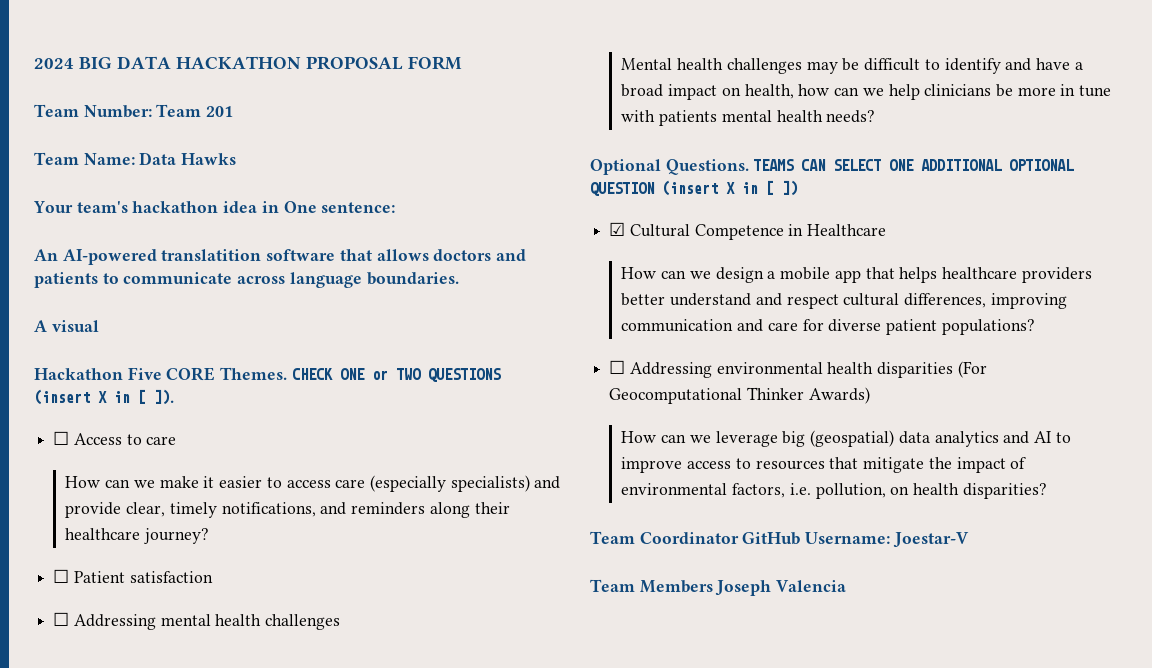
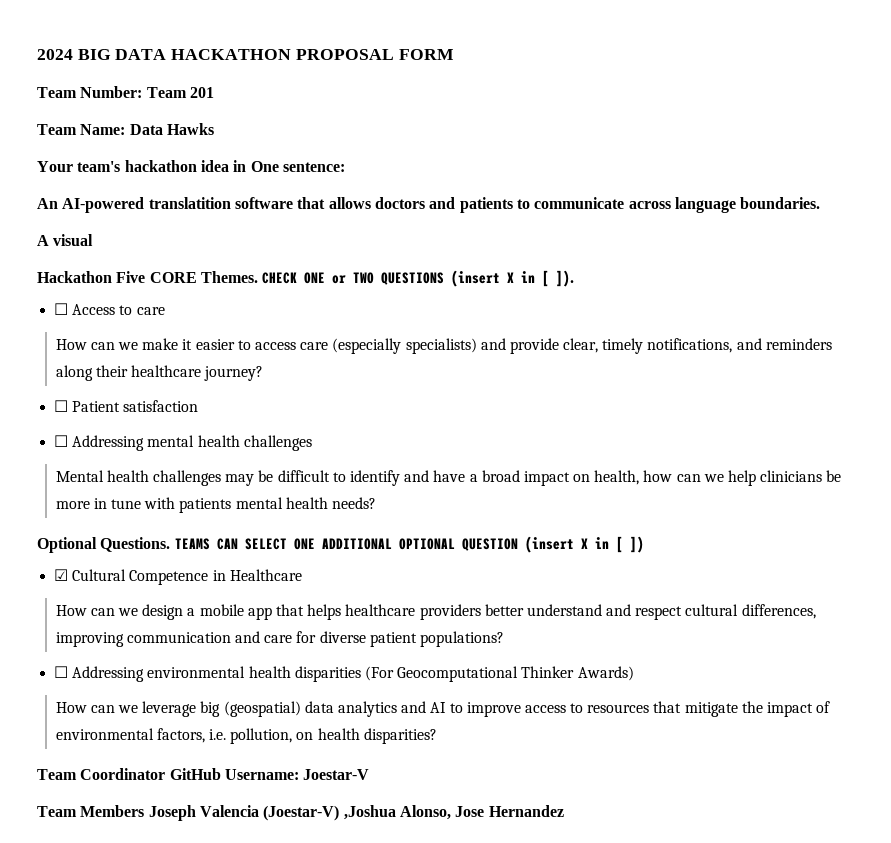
(847, 586) none -> [263,805,564,821] (Joestar-V) ,Joshua Alonso, Jose Hernandez

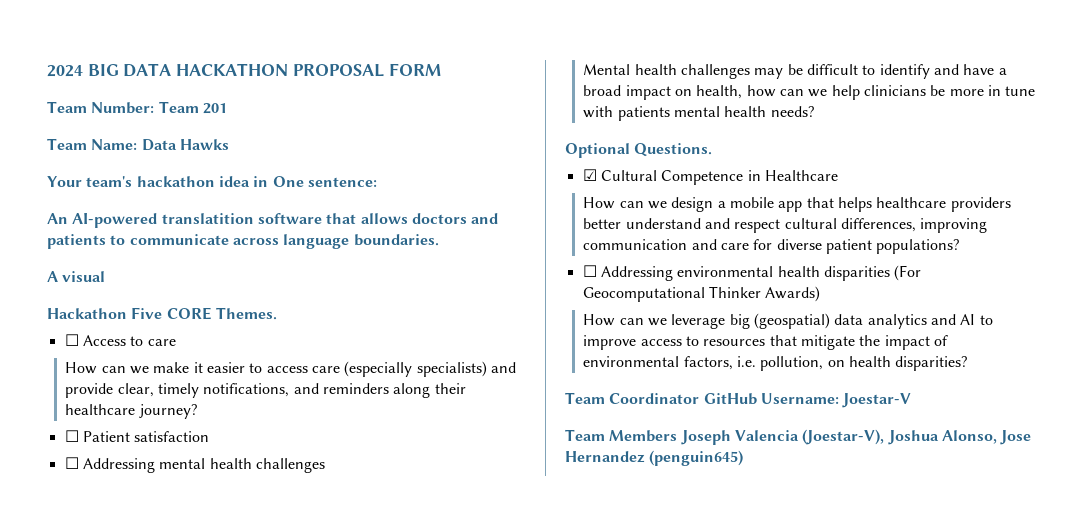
[262,270,575,287] CHECK ONE or TWO QUESTIONS (insert X in [ ]). -> (277, 313) none
[174,536,644,553] TEAMS CAN SELECT ONE ADDITIONAL OPTIONAL QUESTION (insert X in [ ]) -> (713, 150) none
[263,805,396,821] (Joestar-V) ,Joshua -> [802,429,939,445] (Joestar-V), Joshua
(564, 811) none -> [649,450,744,466] (penguin645)

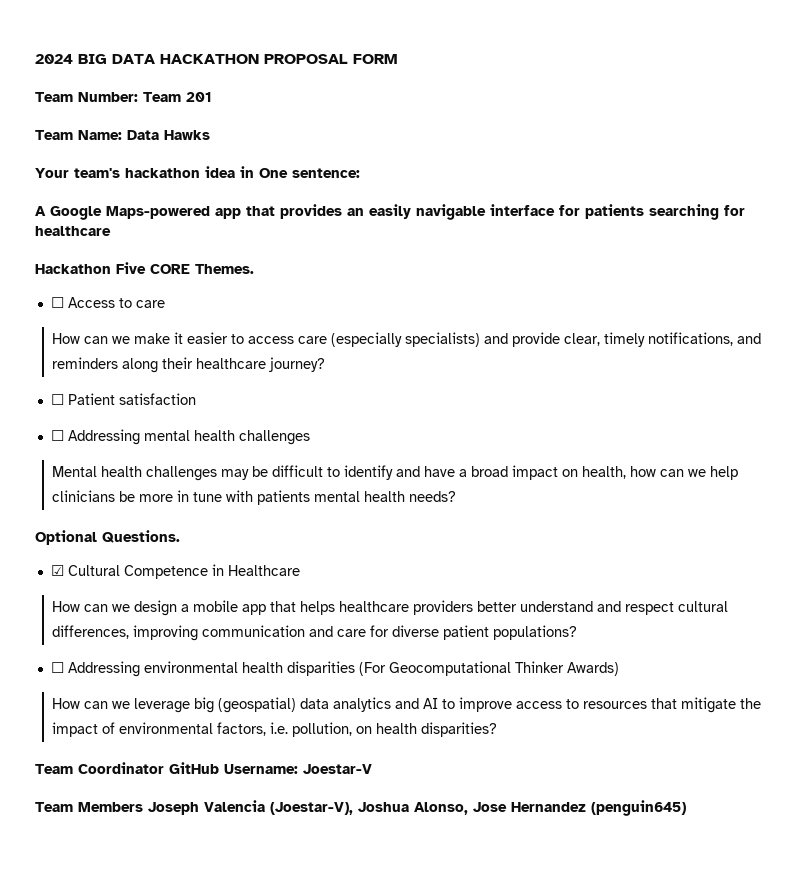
[47,213,499,228] [47,234,439,249] [47,271,106,282] An AI-powered translatition software that allows doctors and patients to communicate across language boundaries. // A visual -> [35,204,745,220] [35,226,111,236] A Google Maps-powered app that provides an easily navigable interface for patients searching for healthcare

